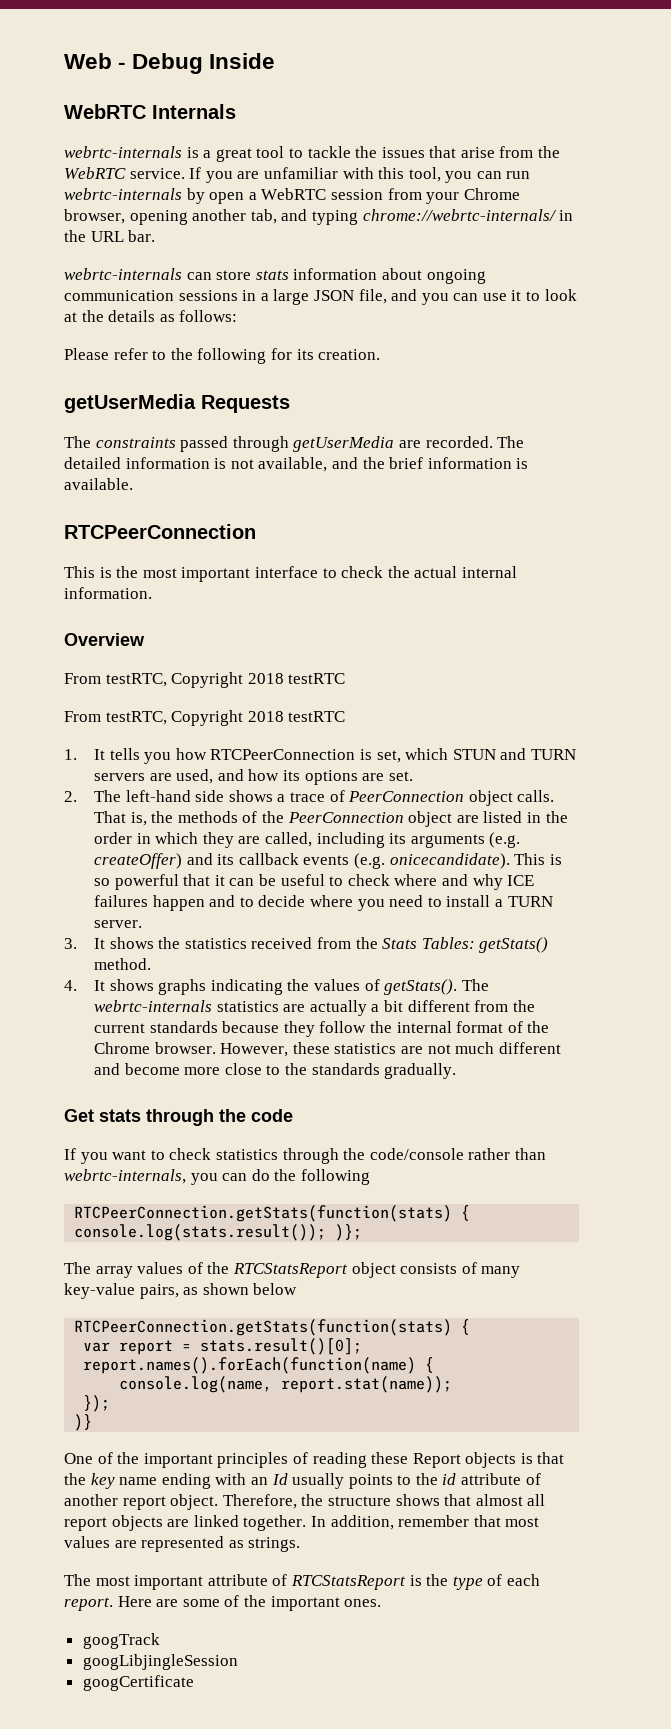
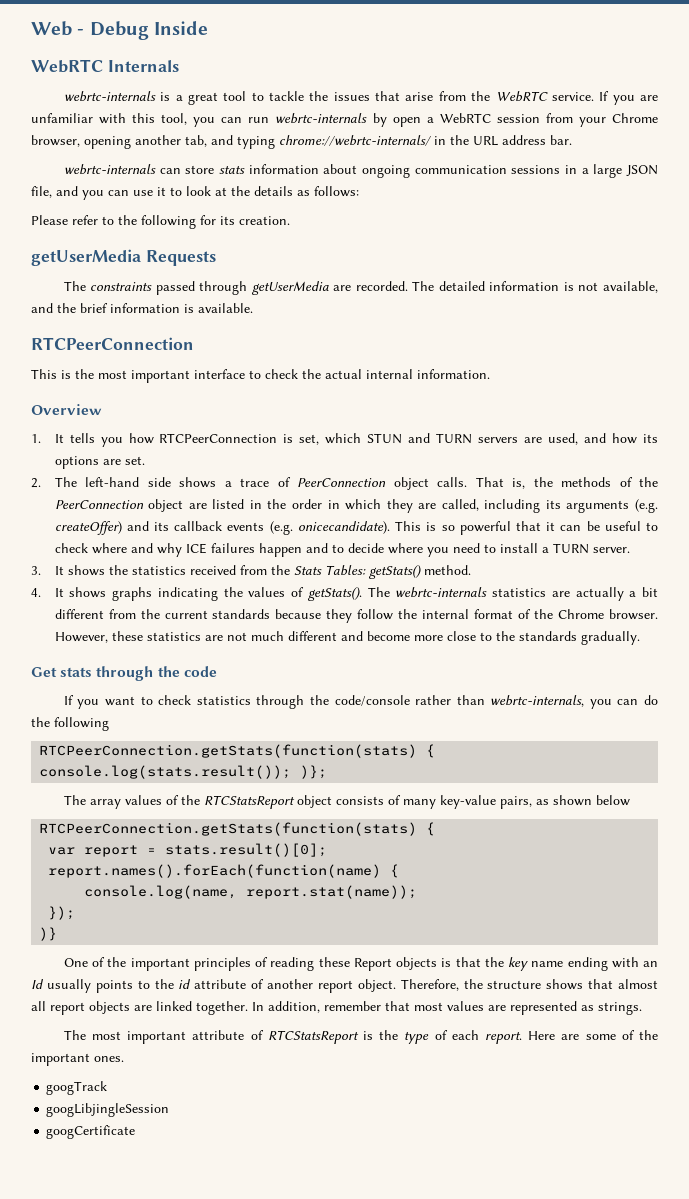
(124, 236) none -> [502,135,546,145] address
[64,672,346,688] [64,710,346,726] // From testRTC, Copyright 2018 testRTC // From testRTC, Copyright 2018 testRTC -> (102, 409) none

